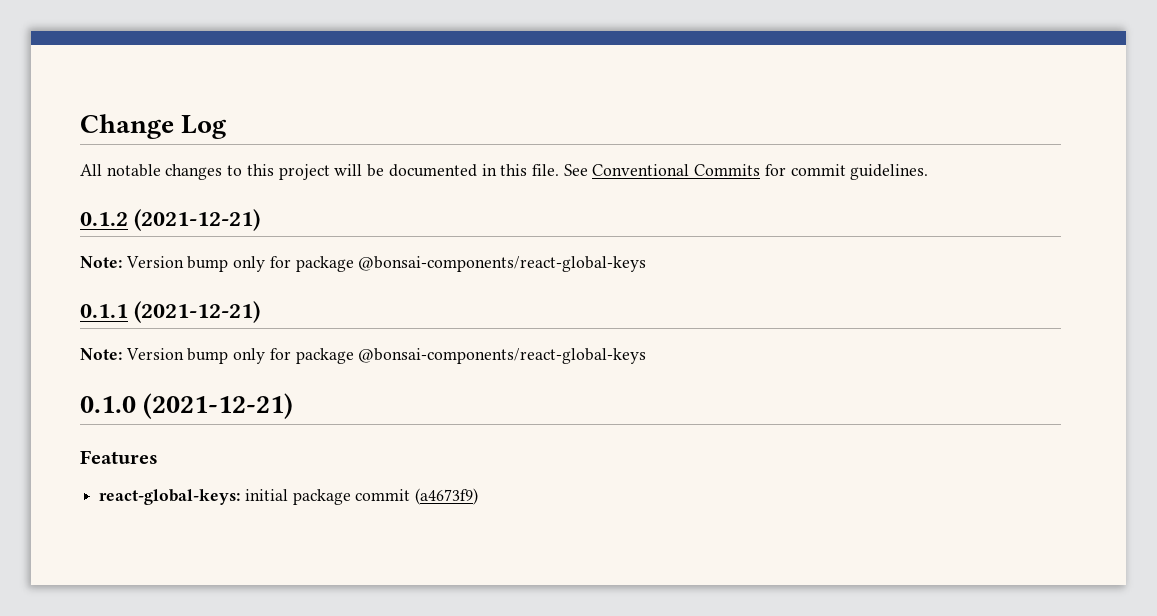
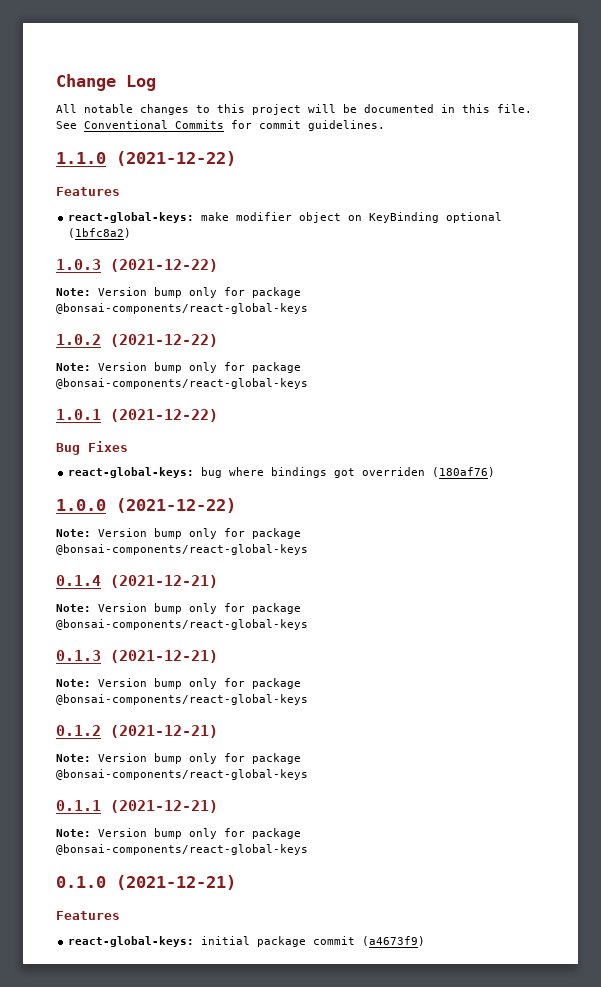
(929, 172) none -> [56,151,236,166] [56,187,120,196] [68,212,503,223] [68,228,132,238] [56,259,218,272] [56,287,301,298] [56,303,308,314] [56,334,218,347] [56,362,301,373] [56,378,308,389] [56,409,218,422] [56,441,128,455] [68,467,496,478] [56,498,236,513] [56,528,301,539] [56,544,308,555] [56,575,218,588] [56,603,301,614] [56,619,308,630] [56,650,218,663] [56,678,301,689] [56,694,308,705] // 1.1.0 (2021-12-22) // Features // react-global-keys: make modifier object on KeyBinding optional (1bfc8a2) // 1.0.3 (2021-12-22) // Note: Version bump only for package @bonsai-components/react-global-keys // 1.0.2 (2021-12-22) // Note: Version bump only for package @bonsai-components/react-global-keys // 1.0.1 (2021-12-22) // Bug Fixes // react-global-keys: bug where bindings got overriden (180af76) // 1.0.0 (2021-12-22) // Note: Version bump only for package @bonsai-components/react-global-keys // 0.1.4 (2021-12-21) // Note: Version bump only for package @bonsai-components/react-global-keys // 0.1.3 (2021-12-21) // Note: Version bump only for package @bonsai-components/react-global-keys

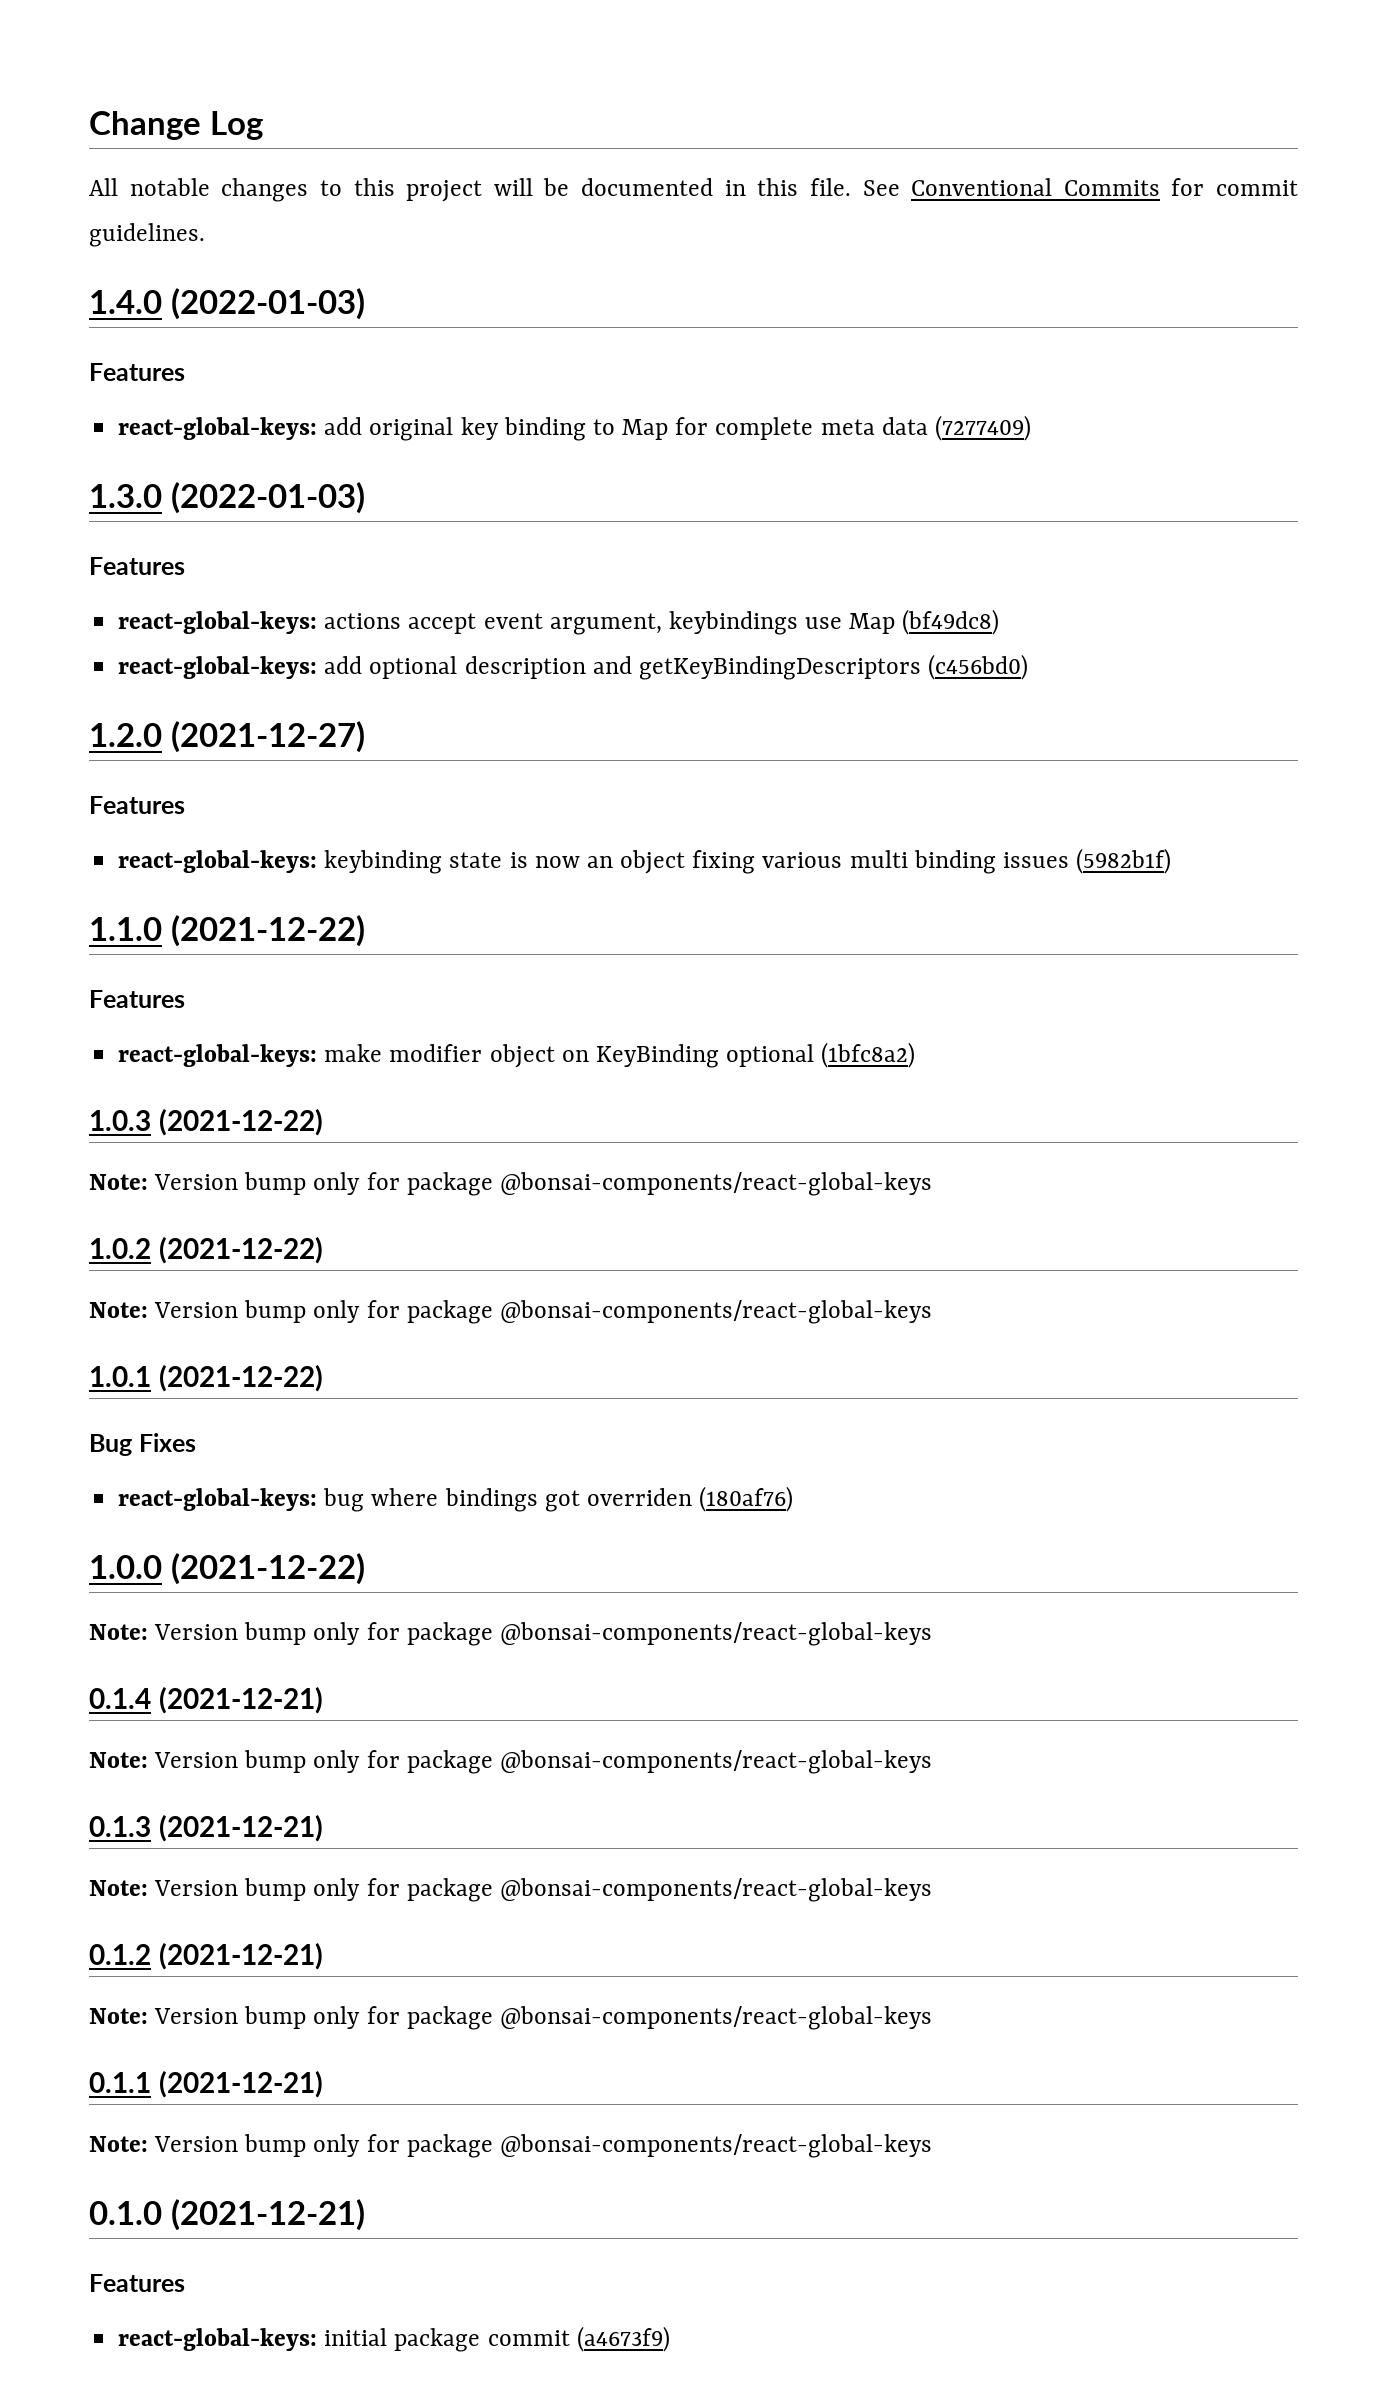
(385, 125) none -> [89,288,365,320] [89,363,185,381] [118,415,1031,441] [89,482,365,514] [89,557,185,575] [118,609,1000,635] [118,654,1029,680] [89,721,365,753] [89,796,185,814] [118,848,1172,874] // 1.4.0 (2022-01-03) // Features // react-global-keys: add original key binding to Map for complete meta data (7277409) // 1.3.0 (2022-01-03) // Features // react-global-keys: actions accept event argument, keybindings use Map (bf49dc8) // react-global-keys: add optional description and getKeyBindingDescriptors (c456bd0) // 1.2.0 (2021-12-27) // Features // react-global-keys: keybinding state is now an object fixing various multi binding issues (5982b1f)

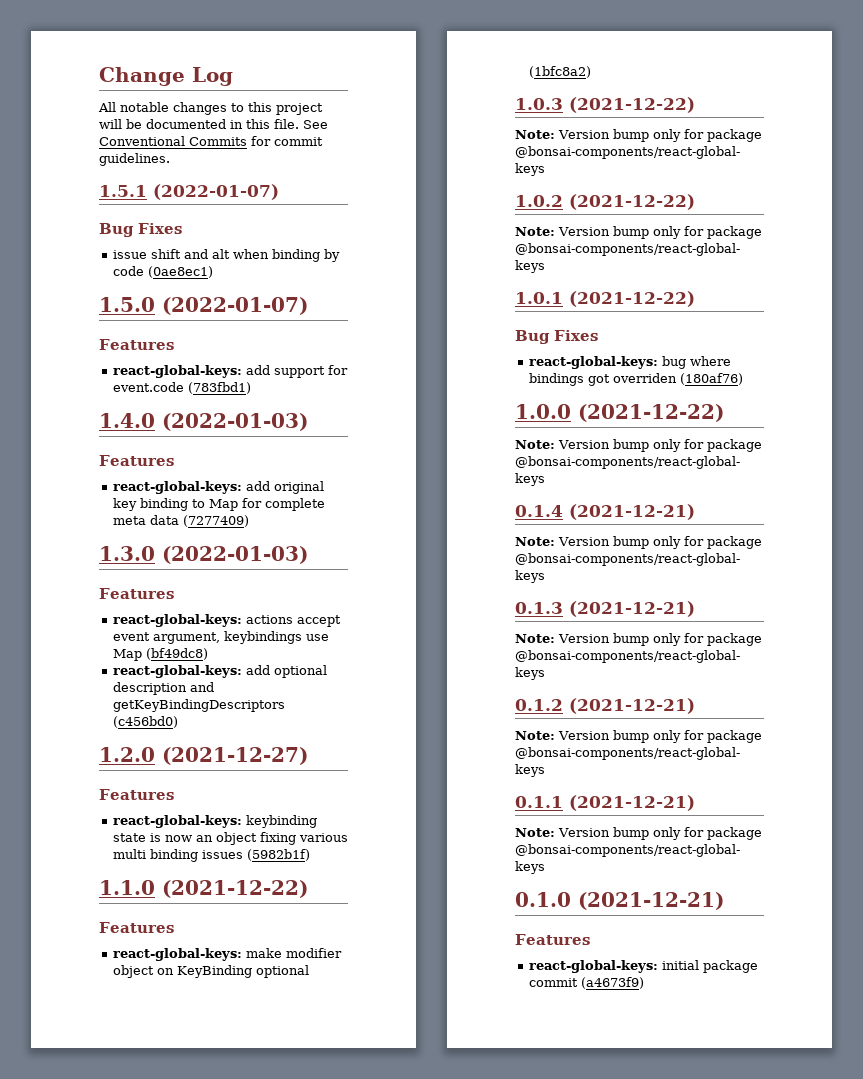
(205, 235) none -> [99,184,279,200] [99,223,182,237] [112,249,340,262] [112,266,213,278] [99,297,308,315] [99,339,174,350] [112,365,348,378] [112,382,251,394] // 1.5.1 (2022-01-07) // Bug Fixes // issue shift and alt when binding by code (0ae8ec1) // 1.5.0 (2022-01-07) // Features // react-global-keys: add support for event.code (783fbd1)

